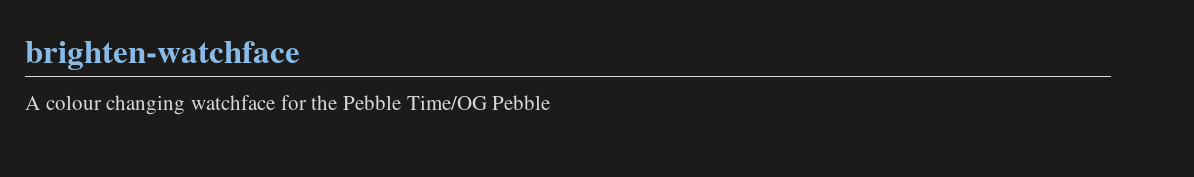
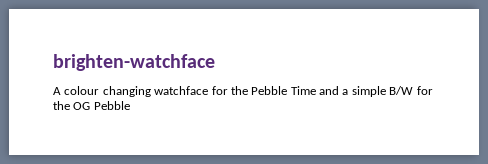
[406,95,487,110] Time/OG -> [290,86,433,97] [53,101,91,110] Time and a simple B/W for the OG

